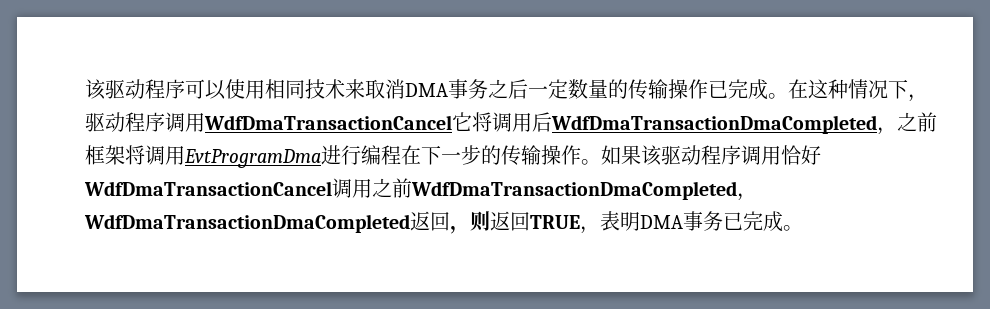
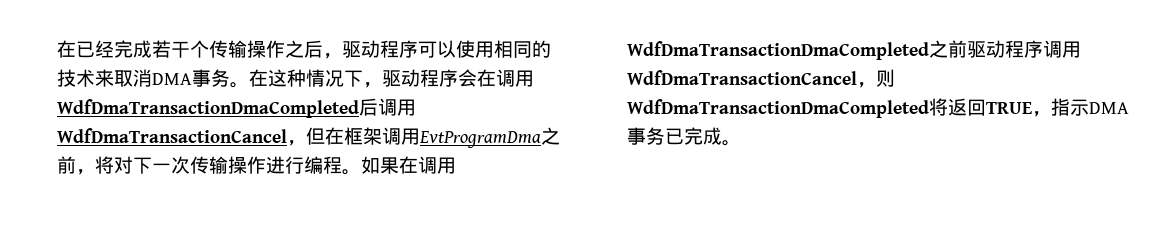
[85,79,107,100] 该 -> [57,40,343,59] 在已经完成若干个传输操作之后，
(306, 89) none -> [532,40,552,58] 的
[488,79,769,100] 之后一定数量的传输操作已完成 -> (231, 78) none
[165,112,938,135] [85,145,822,168] [84,178,758,201] [84,211,491,234] 调用WdfDmaTransactionCancel它将调用后WdfDmaTransactionDmaCompleted，之前框架将调用EvtProgramDma进行编程在下一步的传输操作。如果该驱动程序调用恰好WdfDmaTransactionCancel调用之前WdfDmaTransactionDmaCompleted，WdfDmaTransactionDmaCompleted返回，则 -> [458,69,535,87] [57,98,417,118] [57,127,561,148] [57,156,457,175] [627,40,1082,60] [627,69,896,88] [627,98,949,118] 会在调用WdfDmaTransactionDmaCompleted后调用WdfDmaTransactionCancel，但在框架调用EvtProgramDma之前，将对下一次传输操作进行编程。如果在调用WdfDmaTransactionDmaCompleted之前驱动程序调用WdfDmaTransactionCancel，则WdfDmaTransactionDmaCompleted将
[600,211,641,231] 表明 -> [1051,98,1090,116] 指示

